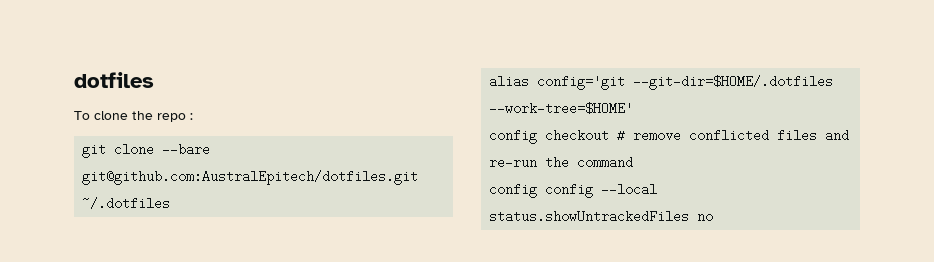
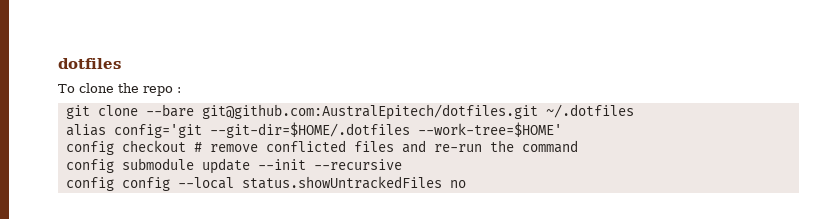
(634, 162) none -> [65,158,402,174] // config submodule update --init --recursive

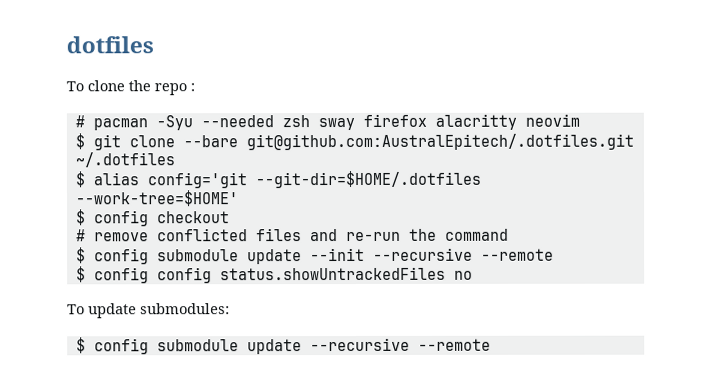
(181, 90) none -> [74,113,580,131] [74,133,85,150] # pacman -Syu --needed zsh sway firefox alacritty neovim // $
[201,104,538,120] git@github.com:AustralEpitech/dotfiles.git -> [245,133,634,151] git@github.com:AustralEpitech/.dotfiles.git
(634, 111) none -> [74,171,85,188] $
(562, 129) none -> [75,209,86,226] $
(186, 146) none -> (230, 217) //
(578, 146) none -> [75,247,86,264] $
(402, 164) // -> [480,248,554,261] [75,266,86,283] --remote // $
[177,177,234,189] --local -> (212, 275) none
(466, 184) none -> [67,303,230,319] [75,337,491,355] // To update submodules: // $ config submodule update --recursive --remote

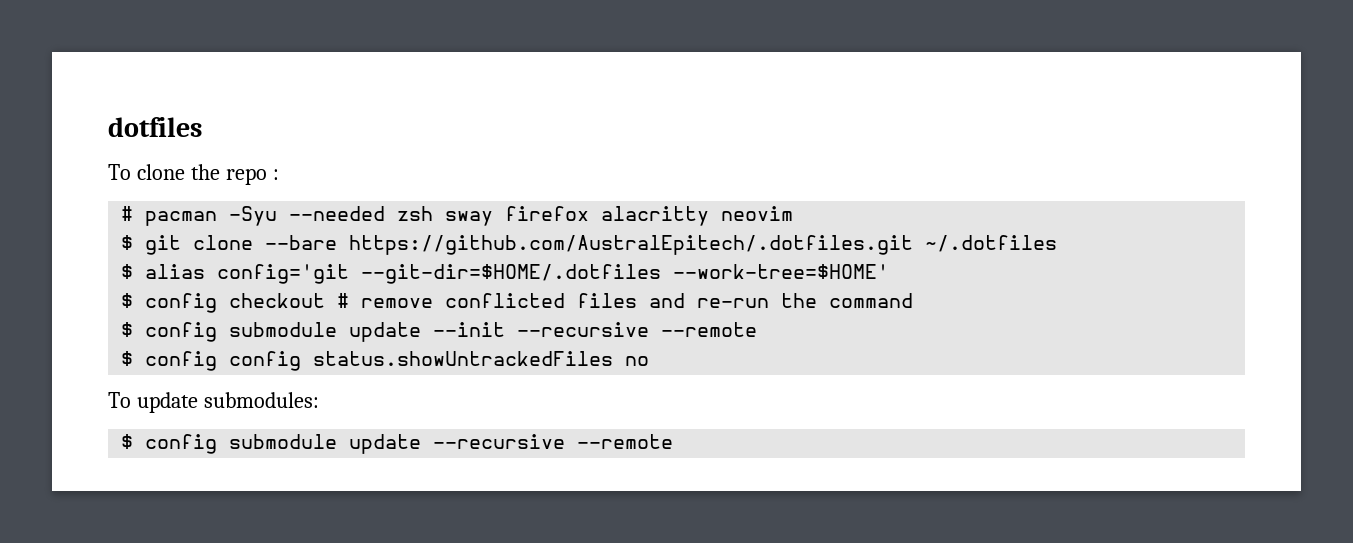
[245,133,634,151] git@github.com:AustralEpitech/.dotfiles.git -> [349,235,914,255] https://github.com/AustralEpitech/.dotfiles.git
(230, 217) // -> (326, 300) none

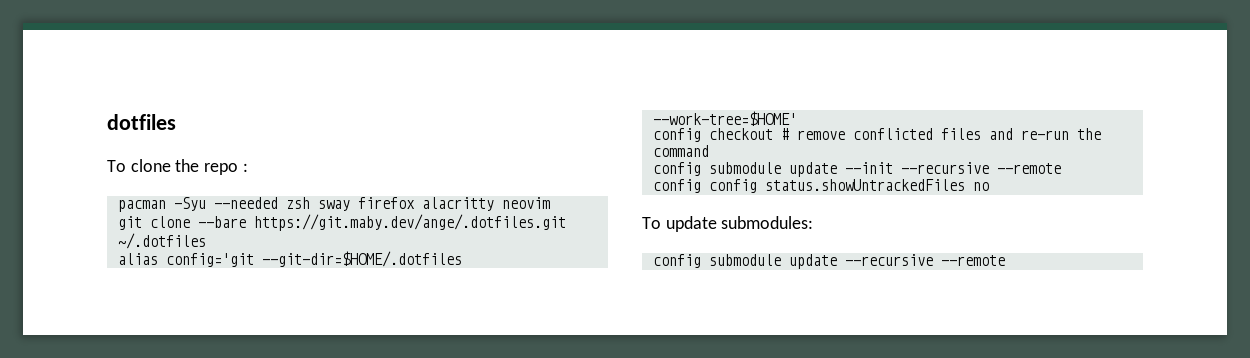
[121,206,134,221] # -> (248, 167) none
[121,235,134,250] $ -> (550, 203) none
[349,235,914,255] https://github.com/AustralEpitech/.dotfiles.git -> [253,214,566,231] https://git.maby.dev/ange/.dotfiles.git
[121,264,134,279] $ -> (206, 241) none
[121,293,134,308] $ -> (797, 118) none
[121,322,134,337] $ -> (709, 151) none
[121,351,134,366] $ -> (1061, 168) none
[121,434,134,449] $ -> (814, 222) none

